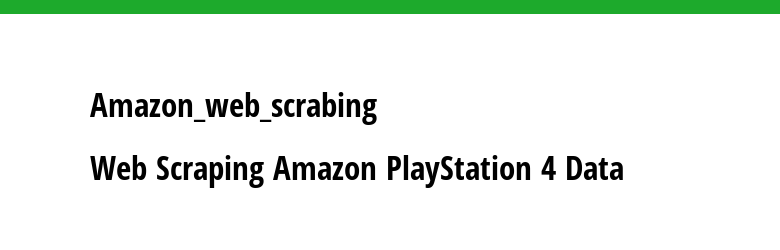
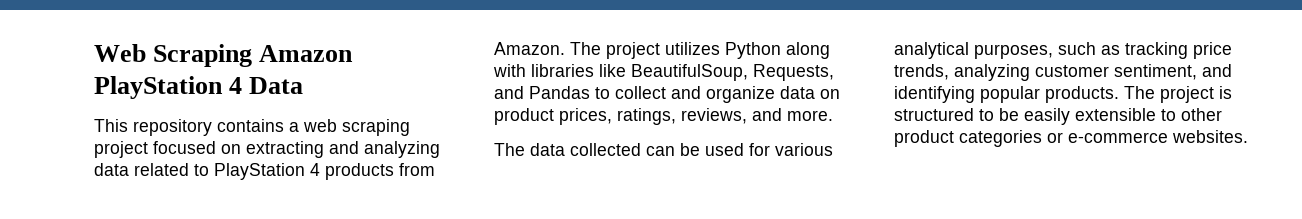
[90,92,377,125] Amazon_web_scrabing // -> (94, 53) none
(624, 168) none -> [94,119,410,136] [94,141,440,158] [94,163,435,180] [494,42,830,59] [493,64,834,81] [494,86,840,103] [494,108,833,125] [494,143,833,156] [894,42,1232,59] [894,64,1232,81] [894,86,1232,103] [894,108,1222,125] [894,130,1248,147] // This repository contains a web scraping project focused on extracting and analyzing data related to PlayStation 4 products from Amazon. The project utilizes Python along with libraries like BeautifulSoup, Requests, and Pandas to collect and organize data on product prices, ratings, reviews, and more. // The data collected can be used for various analytical purposes, such as tracking price trends, analyzing customer sentiment, and identifying popular products. The project is structured to be easily extensible to other product categories or e-commerce websites.

